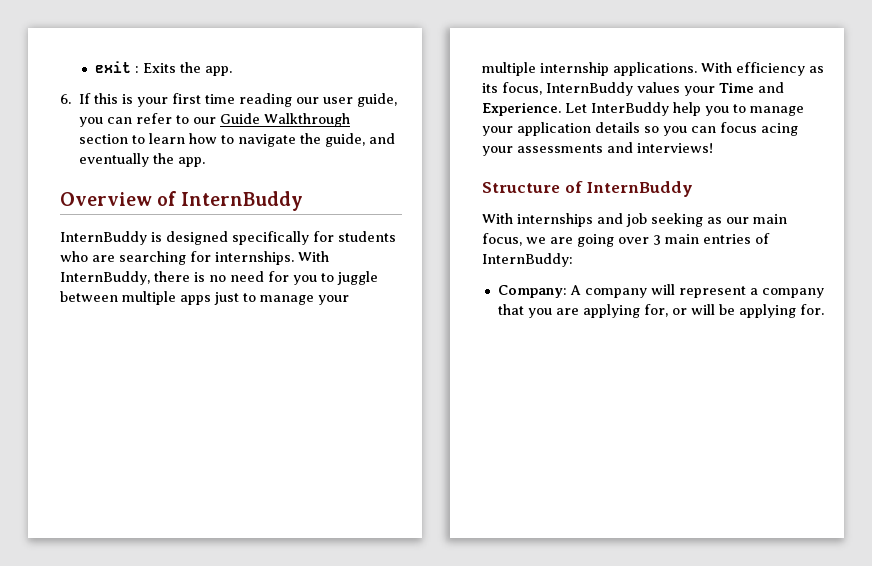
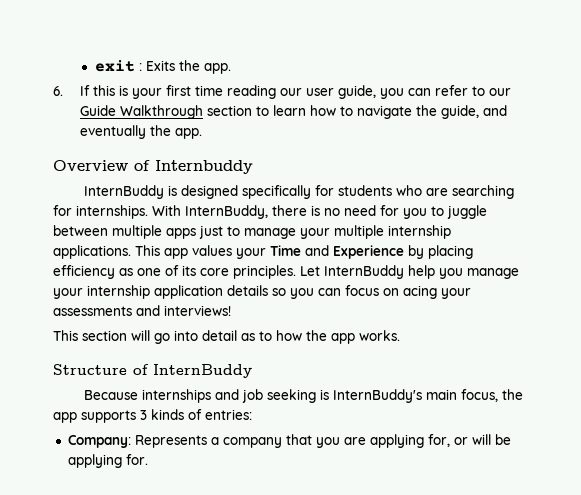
[180,191,303,211] InternBuddy -> [155,160,253,174] Internbuddy
[701,62,824,76] [482,82,784,96] [482,102,669,116] With efficiency as its focus, InternBuddy values your Time and Experience. Let InterBuddy -> [135,245,473,259] [53,265,404,279] This app values your Time and Experience by placing efficiency as one of its core principles. Let InternBuddy
[733,104,804,116] [482,126,513,136] to manage your -> [467,268,519,279] [53,285,150,299] manage your internship
(757, 127) none -> [383,288,399,296] on
(713, 148) none -> [53,330,400,344] // This section will go into detail as to how the app works.
[482,213,513,224] With -> [83,390,138,400] Because
[707,214,787,224] [482,233,770,247] [482,253,573,267] [497,284,746,298] as our main focus, we are going over 3 main entries of InternBuddy: // Company: A company will represent -> [319,389,523,403] [53,409,252,423] [67,435,207,448] is InternBuddy's main focus, the app supports 3 kinds of entries: // Company: Represents

